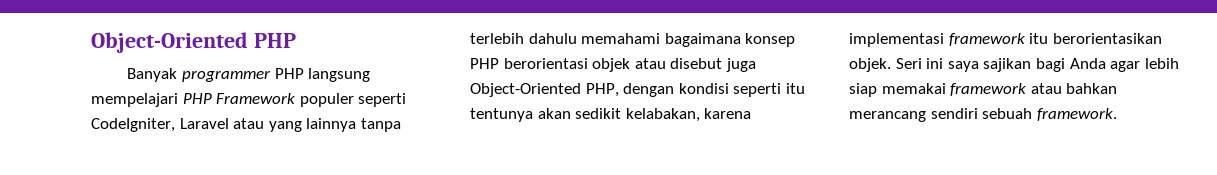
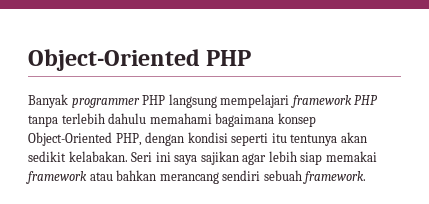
[182,93,407,107] [91,118,357,132] PHP Framework populer seperti CodeIgniter, Laravel atau yang lainnya -> [290,95,379,108] framework PHP
[470,58,756,72] PHP berorientasi objek atau disebut juga -> (316, 120) none
[625,108,752,122] [849,33,1162,47] [849,58,891,72] kelabakan, karena implementasi framework itu berorientasikan objek. -> [68,151,128,162] kelabakan.
[1035,58,1106,72] bagi Anda -> (239, 158) none

